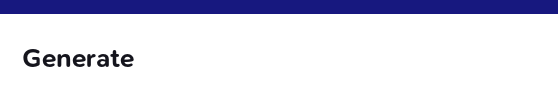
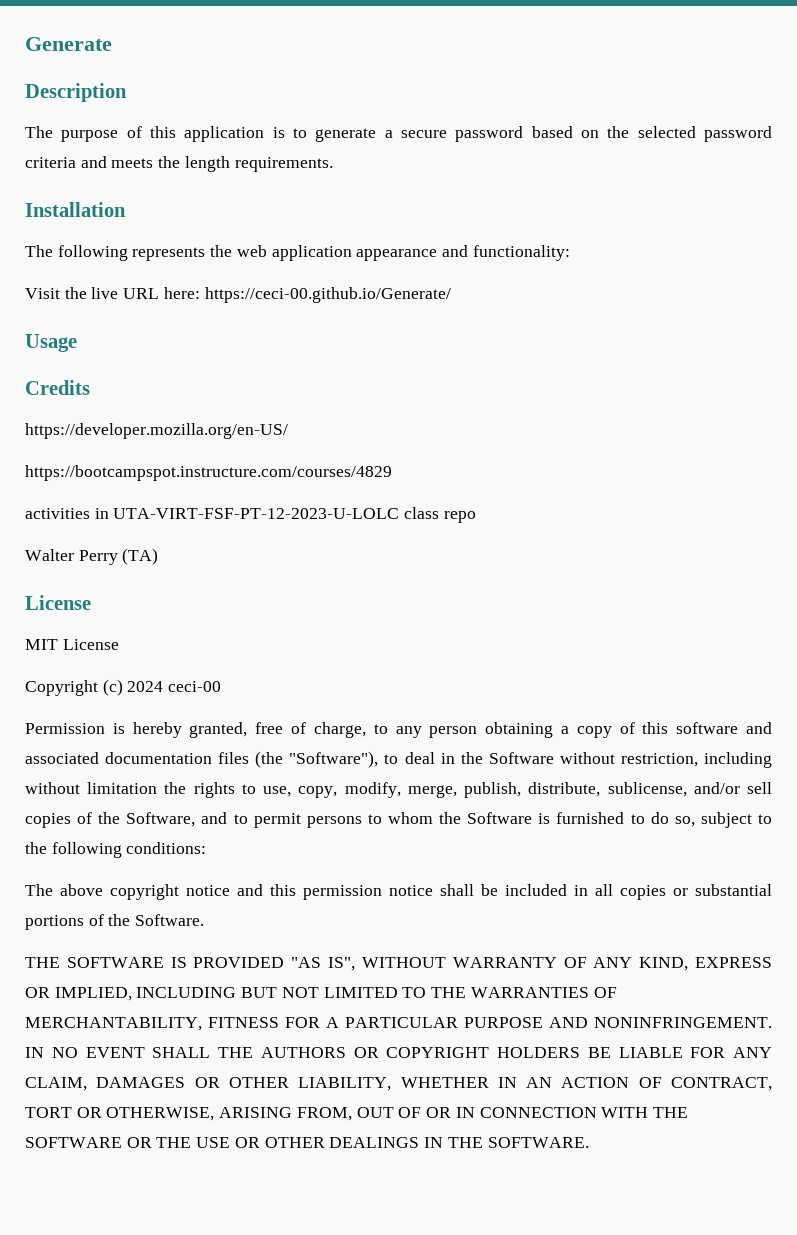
(134, 58) none -> [25,83,127,102] [25,126,772,142] [25,156,333,172] [25,202,126,217] [25,245,570,261] [25,287,451,303] [25,334,77,352] [25,380,90,395] [25,423,288,439] [25,465,392,481] [25,507,476,523] [25,548,159,565] [25,595,91,610] [25,639,119,650] [25,679,222,696] [25,722,772,738] [25,751,772,768] [25,782,773,798] [25,812,772,828] [25,842,207,858] [25,884,772,900] [25,914,205,930] [25,957,773,971] [25,987,617,1001] [25,1017,772,1031] [25,1047,772,1058] [25,1077,772,1091] [25,1107,688,1121] [25,1137,589,1148] // Description // The purpose of this application is to generate a secure password based on the selected password criteria and meets the length requirements. // Installation // The following represents the web application appearance and functionality: // Visit the live URL here: https://ceci-00.github.io/Generate/ // Usage // Credits // https://developer.mozilla.org/en-US/ // https://bootcampspot.instructure.com/courses/4829 // activities in UTA-VIRT-FSF-PT-12-2023-U-LOLC class repo // Walter Perry (TA) // License // MIT License // Copyright (c) 2024 ceci-00 // Permission is hereby granted, free of charge, to any person obtaining a copy of this software and associated documentation files (the "Software"), to deal in the Software without restriction, including without limitation the rights to use, copy, modify, merge, publish, distribute, sublicense, and/or sell copies of the Software, and to permit persons to whom the Software is furnished to do so, subject to the following conditions: // The above copyright notice and this permission notice shall be included in all copies or substantial portions of the Software. // THE SOFTWARE IS PROVIDED "AS IS", WITHOUT WARRANTY OF ANY KIND, EXPRESS OR IMPLIED, INCLUDING BUT NOT LIMITED TO THE WARRANTIES OF MERCHANTABILITY, FITNESS FOR A PARTICULAR PURPOSE AND NONINFRINGEMENT. IN NO EVENT SHALL THE AUTHORS OR COPYRIGHT HOLDERS BE LIABLE FOR ANY CLAIM, DAMAGES OR OTHER LIABILITY, WHETHER IN AN ACTION OF CONTRACT, TORT OR OTHERWISE, ARISING FROM, OUT OF OR IN CONNECTION WITH THE SOFTWARE OR THE USE OR OTHER DEALINGS IN THE SOFTWARE.

